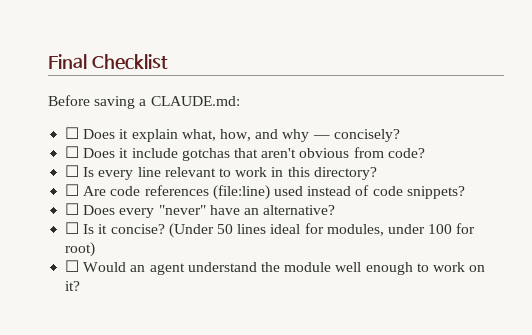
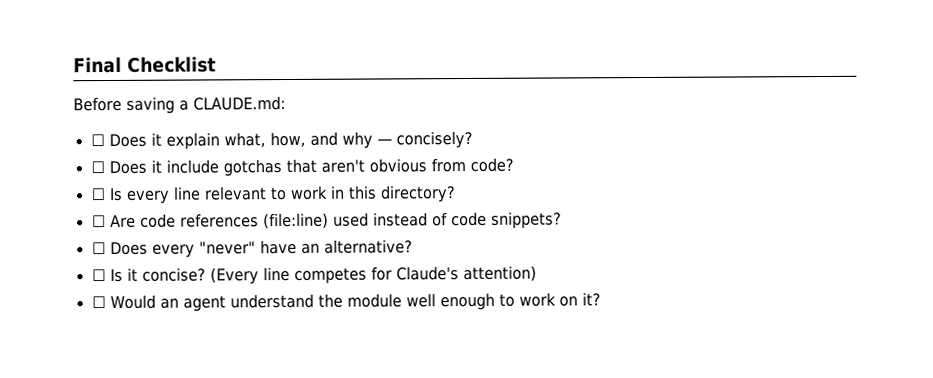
[168,223,476,238] [65,242,96,257] (Under 50 lines ideal for modules, under 100 for root) -> [209,265,537,285] (Every line competes for Claude's attention)

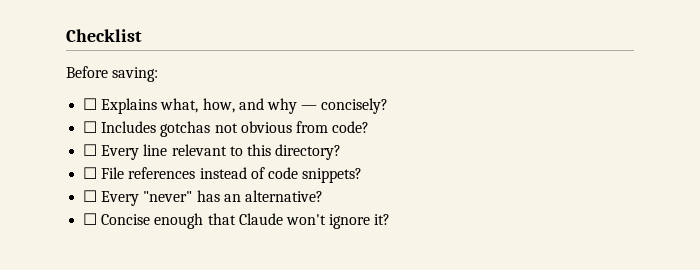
[73,56,122,74] Final -> (66, 35) none
[126,96,286,114] [90,132,220,150] saving a CLAUDE.md: // ☐ Does it explain -> [112,67,159,82] [83,98,158,114] saving: // ☐ Explains
[108,158,365,177] Does it include gotchas that aren't -> [101,121,238,137] Includes gotchas not
[108,187,170,204] Is every -> [101,145,140,160] Every
[289,185,345,200] work in -> (243, 151) none
[109,212,369,230] Are code references (file:line) used -> [101,167,196,179] File references
[109,239,297,258] Does every "never" have -> [101,190,220,206] Every "never" has
[109,265,537,285] [91,292,578,312] Is it concise? (Every line competes for Claude's attention) // ☐ Would an agent understand the module well enough to work on -> [101,213,371,229] Concise enough that Claude won't ignore

